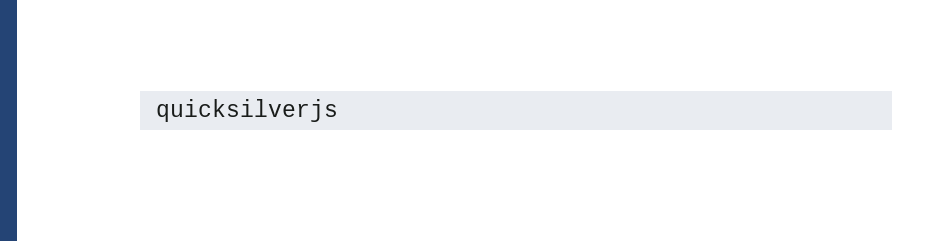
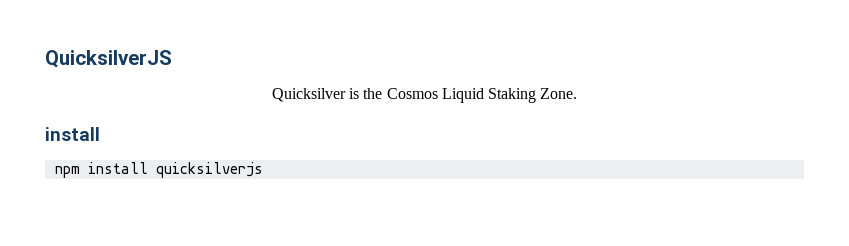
(155, 110) none -> [45,50,172,68] [271,88,578,103] [45,127,100,141] [54,162,148,178] QuicksilverJS // Quicksilver is the Cosmos Liquid Staking Zone. // install // npm install

